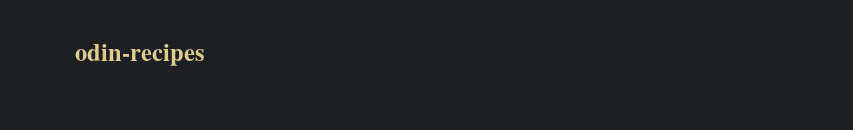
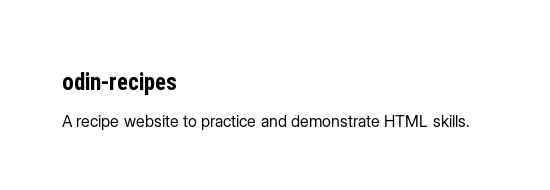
(205, 55) none -> [62,115,470,131] // A recipe website to practice and demonstrate HTML skills.

